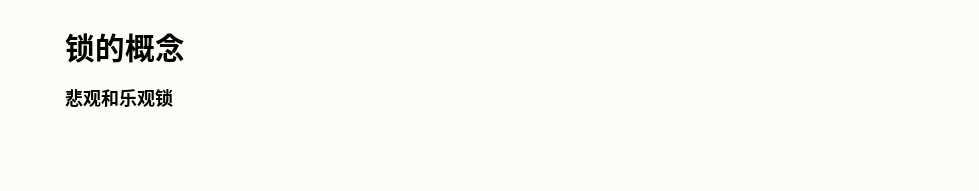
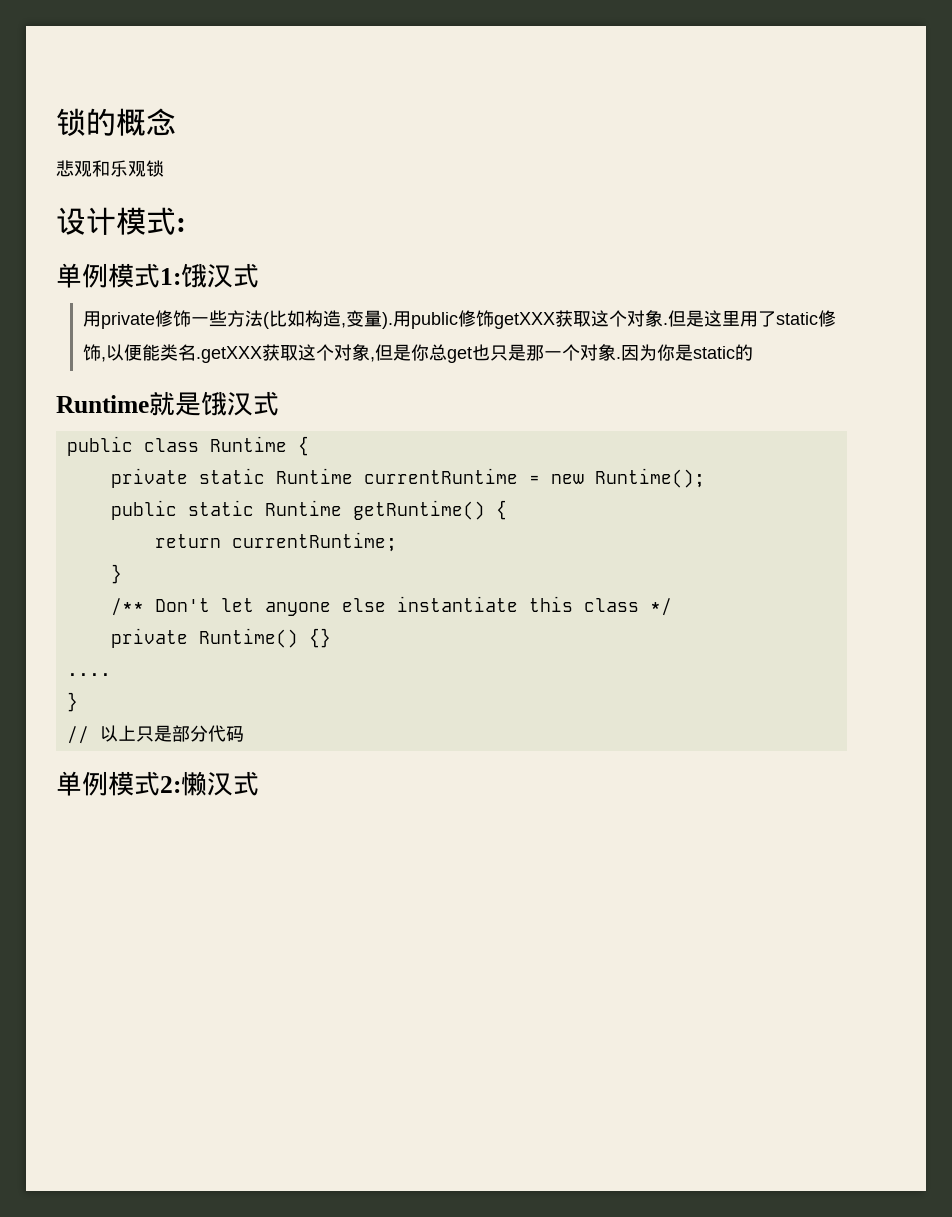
(173, 98) none -> [56,207,186,235] [56,263,259,288] [82,310,836,329] [82,344,753,363] [56,391,279,416] [66,436,309,456] [110,468,705,488] [110,500,507,520] [154,532,397,552] [110,564,122,584] [110,596,672,616] [110,628,331,648] [66,673,111,676] [66,692,78,712] [66,725,244,744] [56,771,259,796] // 设计模式: // 单例模式1:饿汉式 // 用private修饰一些方法(比如构造,变量).用public修饰getXXX获取这个对象.但是这里用了static修饰,以便能类名.getXXX获取这个对象,但是你总get也只是那一个对象.因为你是static的 // Runtime就是饿汉式 // public class Runtime { // private static Runtime currentRuntime = new Runtime(); // public static Runtime getRuntime() { // return currentRuntime; // } // /** Don't let anyone else instantiate this class */ // private Runtime() {} // .... // } // // 以上只是部分代码 // 单例模式2:懒汉式

